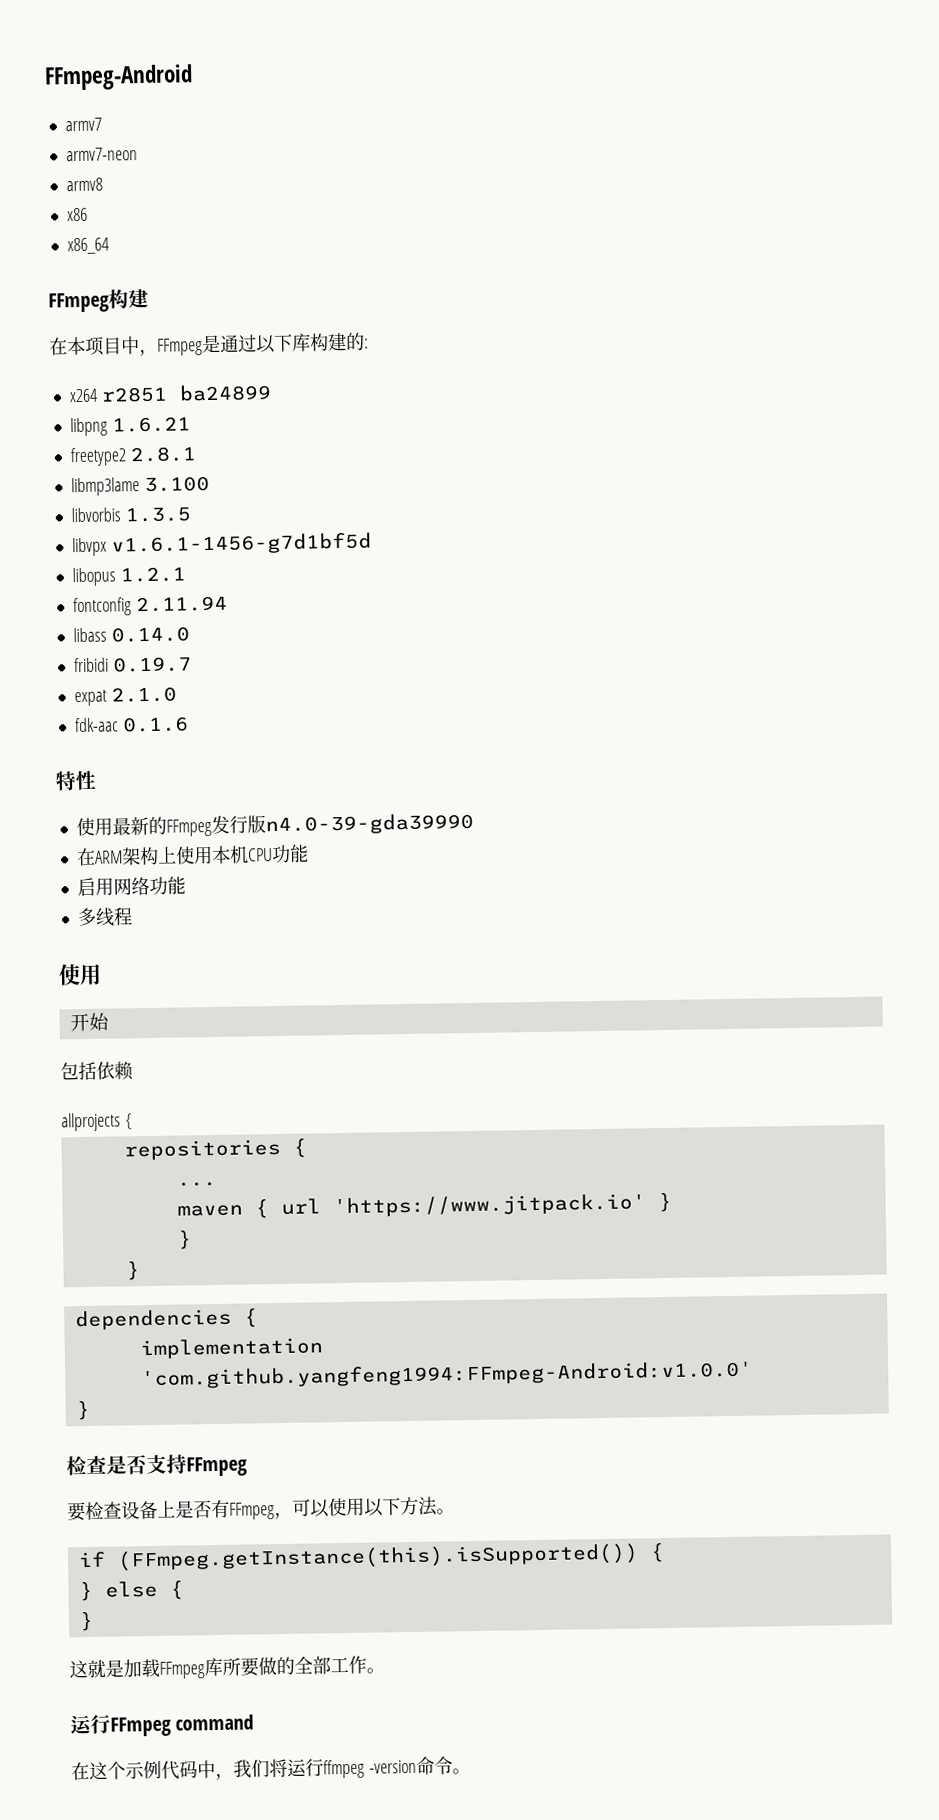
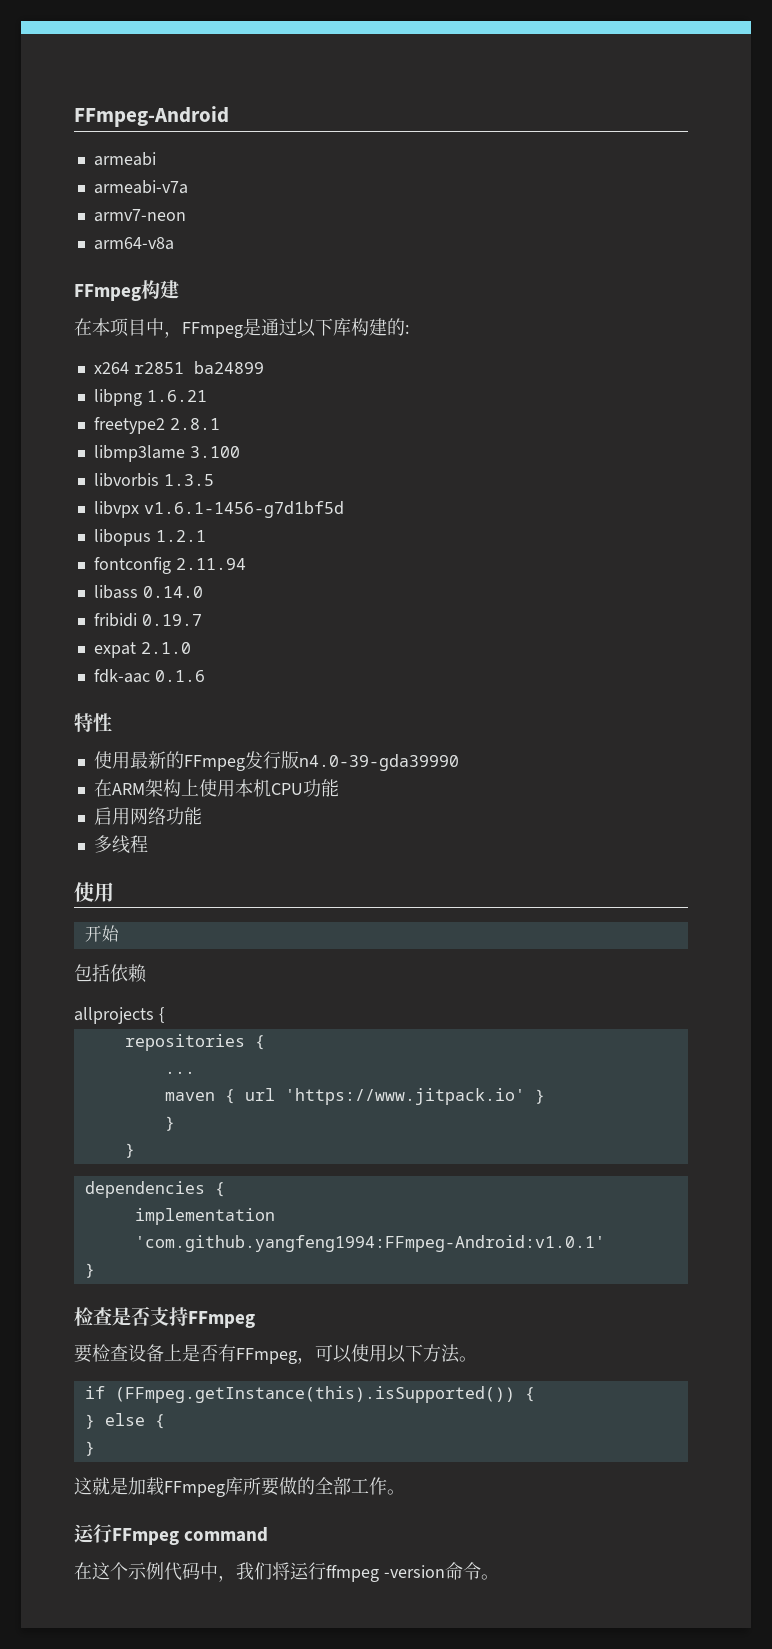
[64,117,102,132] armv7 -> [93,152,156,166] [93,180,188,194] armeabi // armeabi-v7a
[65,177,103,192] [66,207,88,222] [66,237,109,255] armv8 // x86 // x86_64 -> [93,237,174,250] arm64-v8a
[140,1360,753,1390] 'com.github.yangfeng1994:FFmpeg-Android:v1.0.0' -> [134,1235,605,1252] 'com.github.yangfeng1994:FFmpeg-Android:v1.0.1'

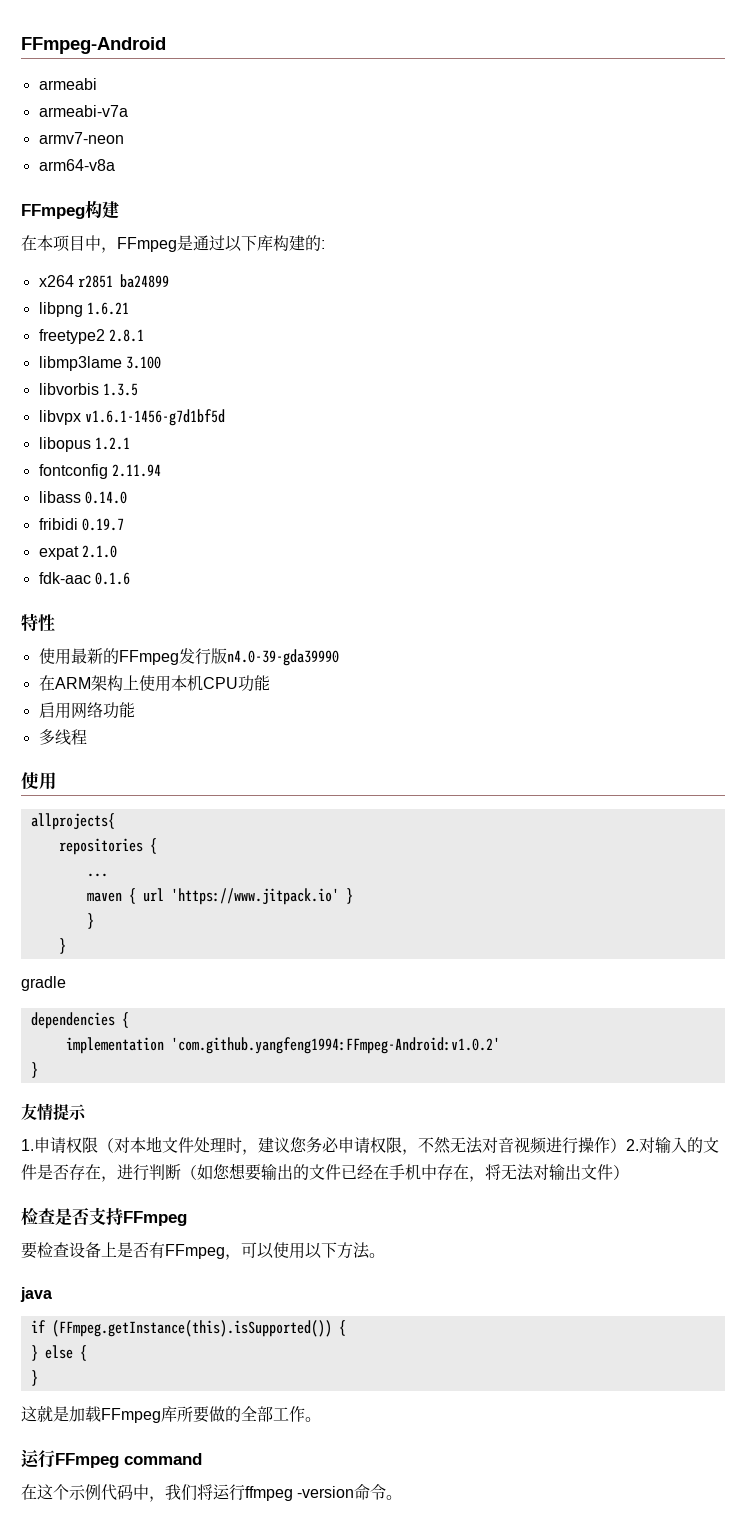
[84,925,119,942] [74,964,147,983] [74,1007,164,1024] 开始 // 包括依赖 // allprojects { -> [30,813,115,830] allprojects{
(135, 1150) none -> [21,976,66,991] // gradle
[134,1235,605,1252] [84,1263,95,1278] 'com.github.yangfeng1994:FFmpeg-Android:v1.0.1' // } -> [170,1037,500,1054] [30,1062,38,1078] [21,1103,86,1121] [21,1136,719,1155] [21,1163,629,1182] 'com.github.yangfeng1994:FFmpeg-Android:v1.0.2' // } // 友情提示 // 1.申请权限（对本地文件处理时，建议您务必申请权限，不然无法对音视频进行操作）2.对输入的文件是否存在，进行判断（如您想要输出的文件已经在手机中存在，将无法对输出文件）
(477, 1359) none -> [20,1287,52,1302] // java

